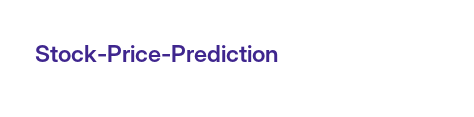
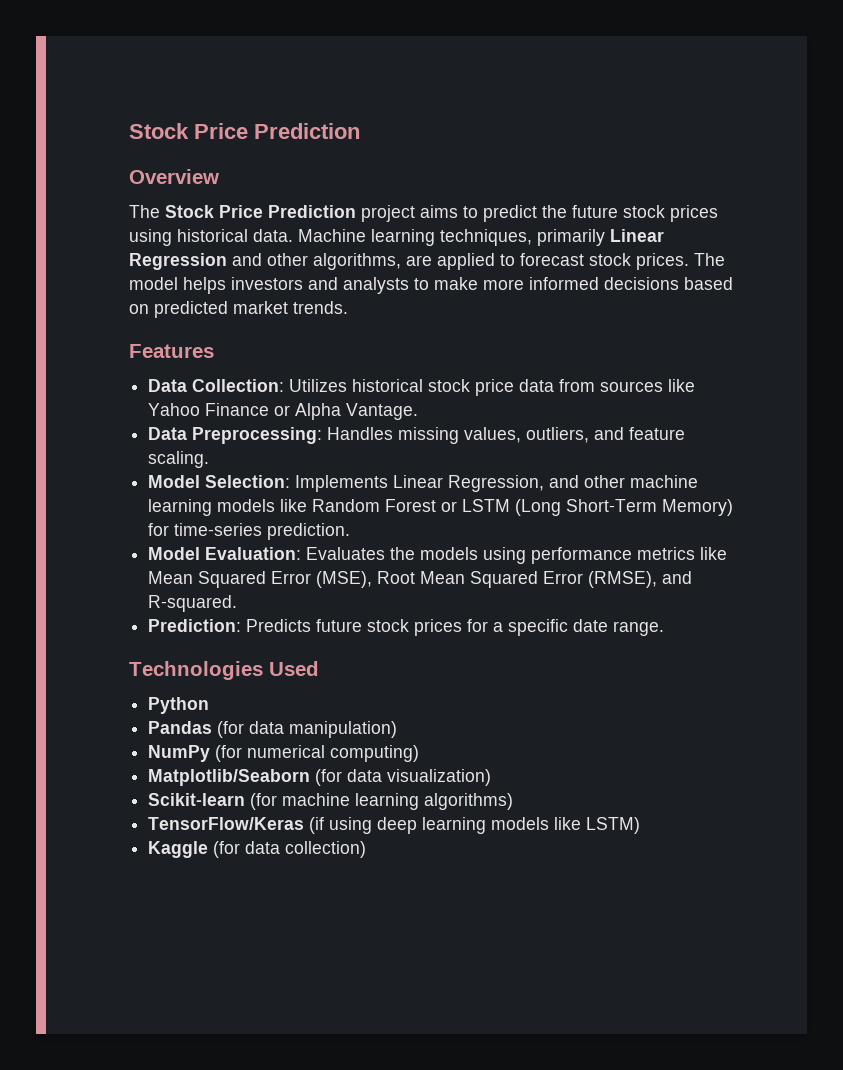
[35,45,278,62] Stock-Price-Prediction -> [129,123,360,139] [129,169,219,184] [129,205,718,222] [129,229,664,246] [129,253,725,270] [129,277,733,294] [129,301,348,318] [129,344,214,358] [148,379,696,396] [148,403,419,420] [148,427,686,444] [148,451,210,468] [148,475,699,492] [148,499,734,516] [148,523,351,540] [148,547,728,564] [148,571,693,588] [148,595,238,612] [148,619,665,636] [129,661,319,680] [148,697,210,714] [148,721,398,738] [148,745,420,762] [148,769,492,786] [148,793,514,810] [148,817,641,834] [148,841,367,858] Stock Price Prediction // Overview // The Stock Price Prediction project aims to predict the future stock prices using historical data. Machine learning techniques, primarily Linear Regression and other algorithms, are applied to forecast stock prices. The model helps investors and analysts to make more informed decisions based on predicted market trends. // Features // Data Collection: Utilizes historical stock price data from sources like Yahoo Finance or Alpha Vantage. // Data Preprocessing: Handles missing values, outliers, and feature scaling. // Model Selection: Implements Linear Regression, and other machine learning models like Random Forest or LSTM (Long Short-Term Memory) for time-series prediction. // Model Evaluation: Evaluates the models using performance metrics like Mean Squared Error (MSE), Root Mean Squared Error (RMSE), and R-squared. // Prediction: Predicts future stock prices for a specific date range. // Technologies Used // Python // Pandas (for data manipulation) // NumPy (for numerical computing) // Matplotlib/Seaborn (for data visualization) // Scikit-learn (for machine learning algorithms) // TensorFlow/Keras (if using deep learning models like LSTM) // Kaggle (for data collection)

